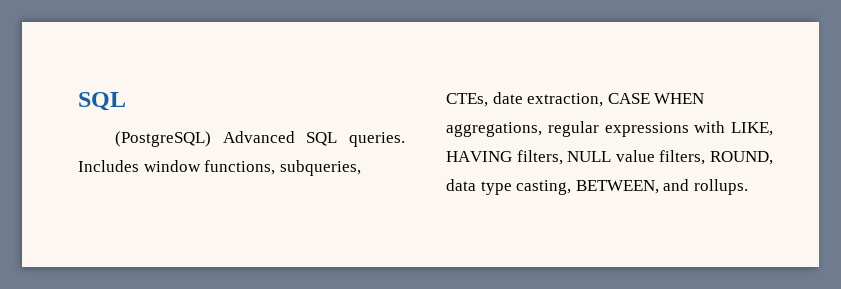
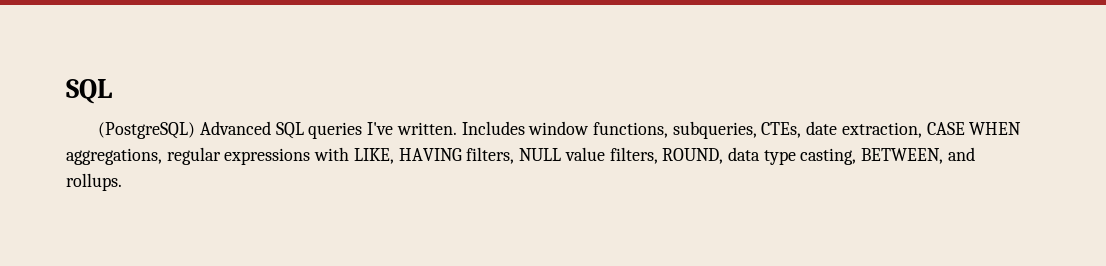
[348,132,405,147] queries. -> [308,122,457,139] queries I've written.

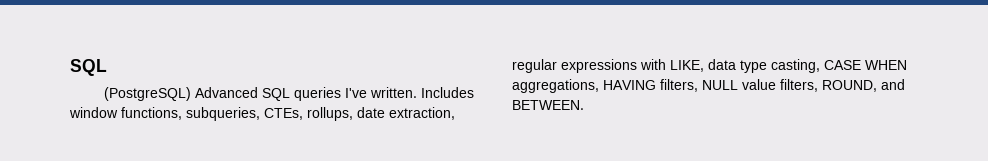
(802, 130) none -> [307,107,353,121] rollups,
[926,122,1022,135] [66,148,162,165] CASE WHEN aggregations, -> (455, 113) none
(394, 156) none -> [708,59,907,73] [512,79,599,93] data type casting, CASE WHEN aggregations,
[727,147,975,165] [66,173,122,191] data type casting, BETWEEN, and rollups. -> [881,79,905,90] [512,100,584,110] and BETWEEN.

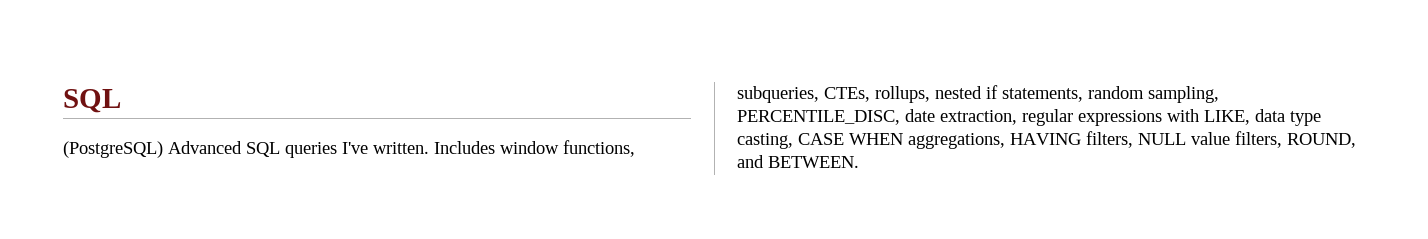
(353, 114) none -> [935,85,1219,103] [737,110,900,125] nested if statements, random sampling, PERCENTILE_DISC,

